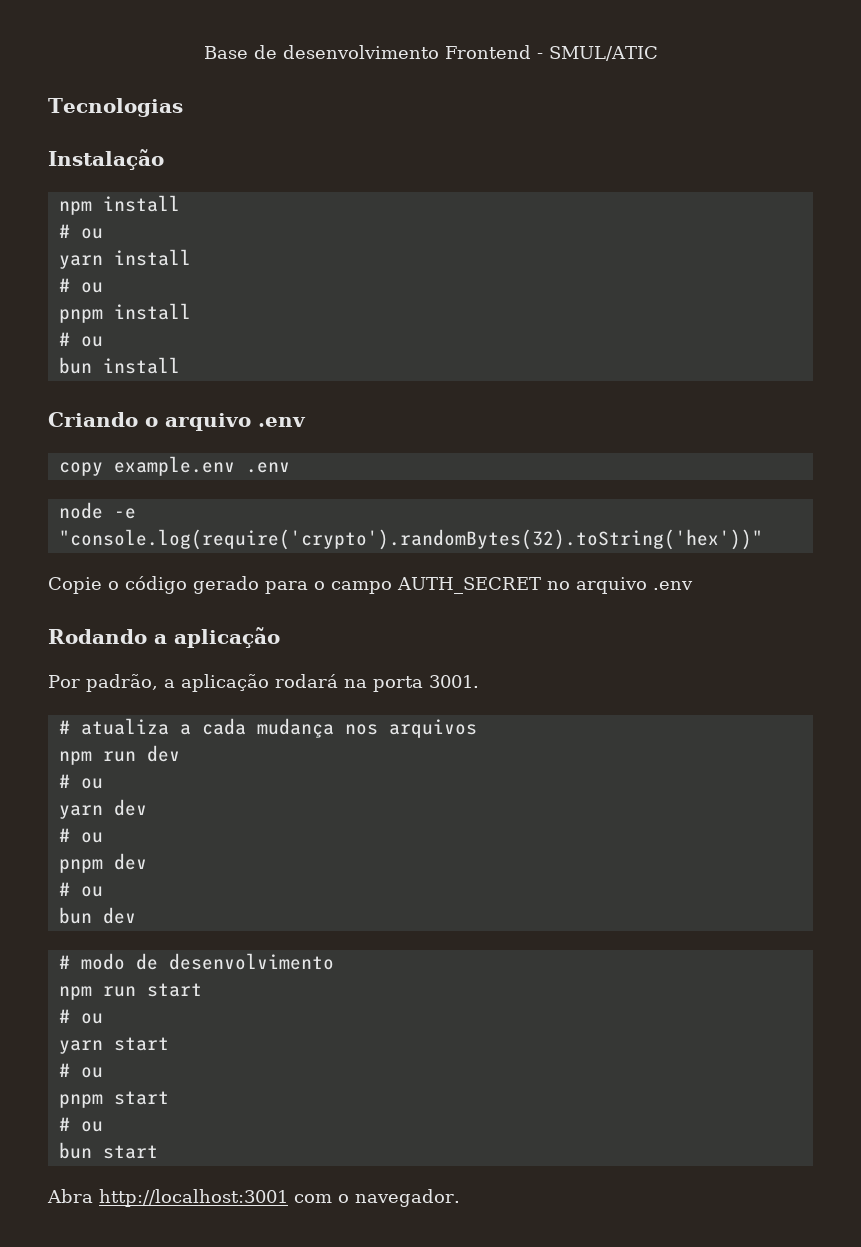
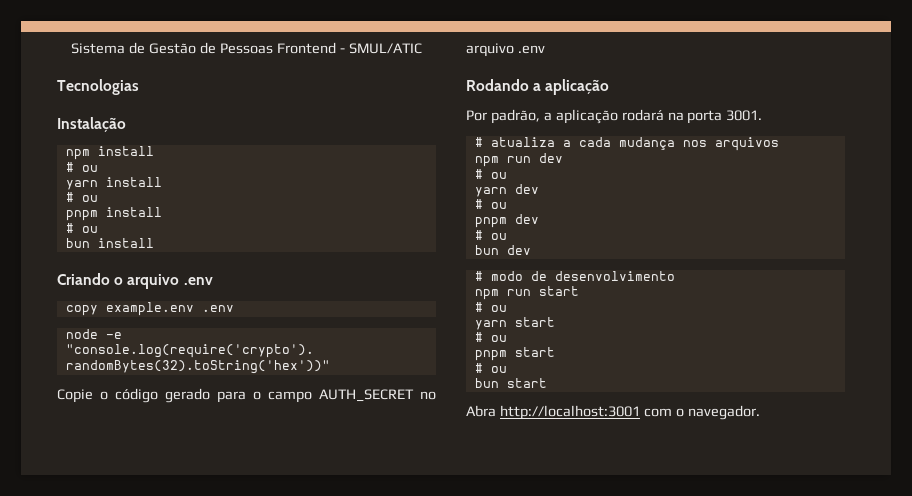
[203,45,439,59] Base de desenvolvimento -> [71,42,273,54] Sistema de Gestão de Pessoas

